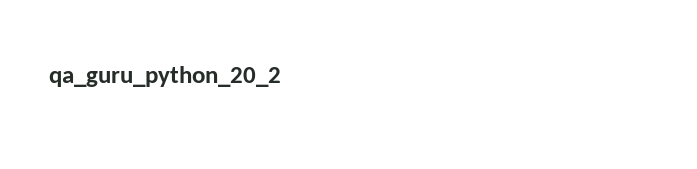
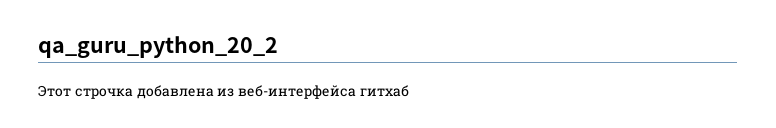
(281, 76) none -> [38,85,409,99] // Этот строчка добавлена из веб-интерфейса гитхаб

